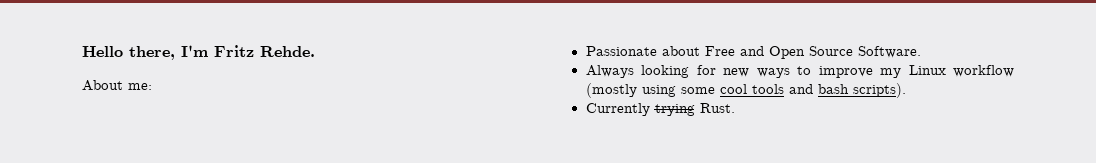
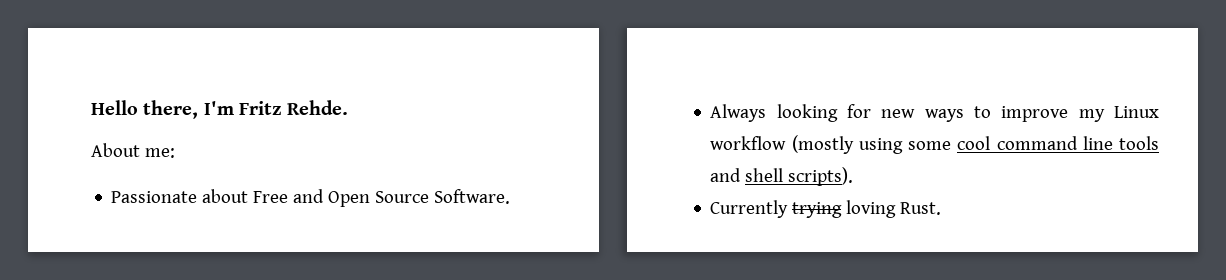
(747, 89) none -> [996,136,1113,150] command line
[817,84,849,94] bash -> [745,168,784,182] shell
(695, 110) none -> [846,200,897,218] loving

